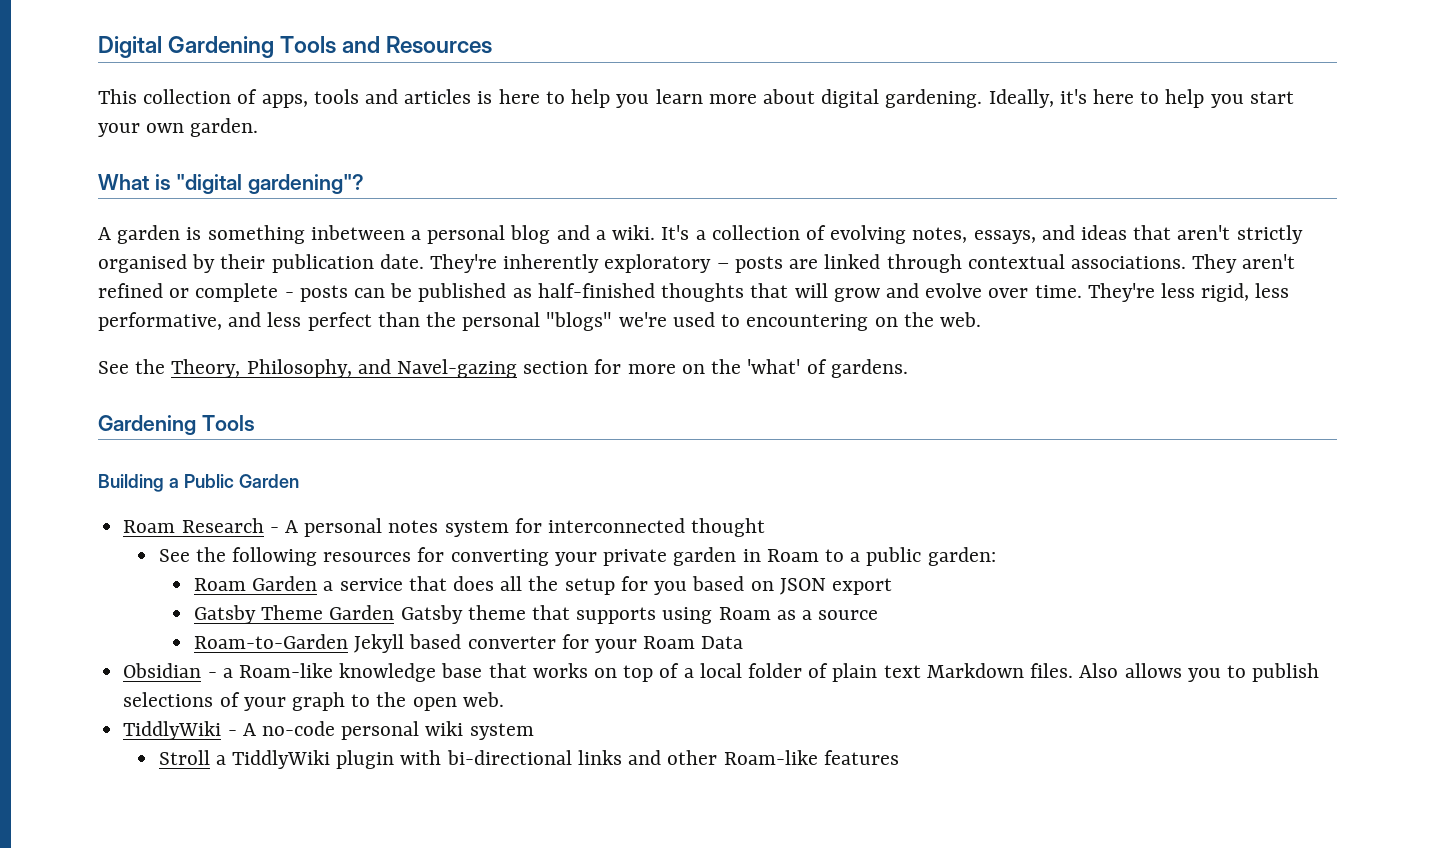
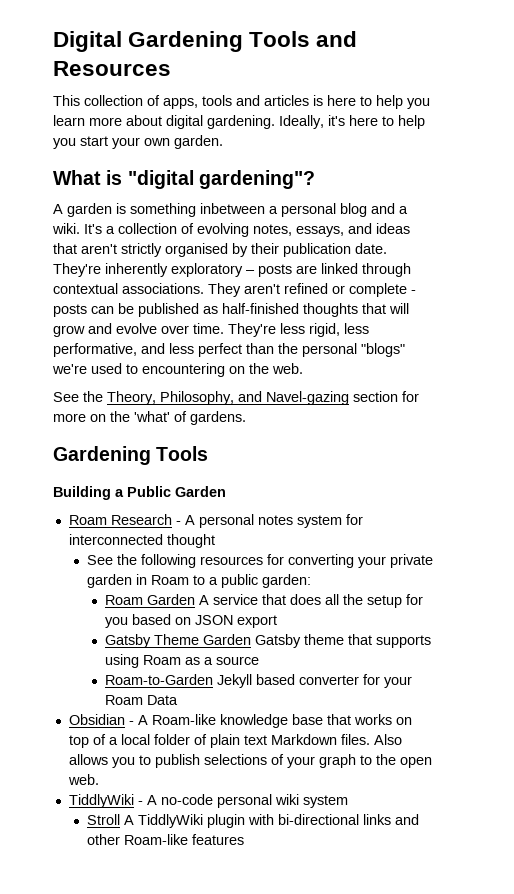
[323,581,334,591] a -> [198,595,209,605] A
[222,668,233,678] a -> [137,715,148,725] A
[215,755,226,765] a -> [123,815,134,825] A

